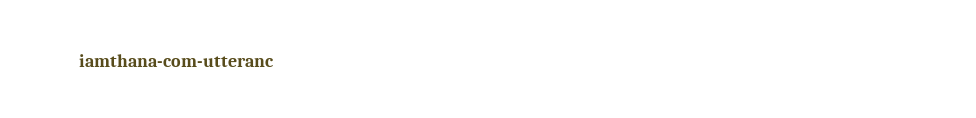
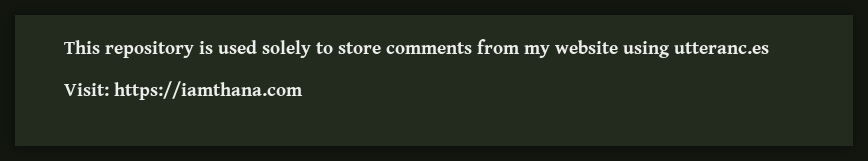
[79,54,274,67] iamthana-com-utteranc -> [64,39,769,58] [64,81,303,100] This repository is used solely to store comments from my website using utteranc.es // Visit: https://iamthana.com

